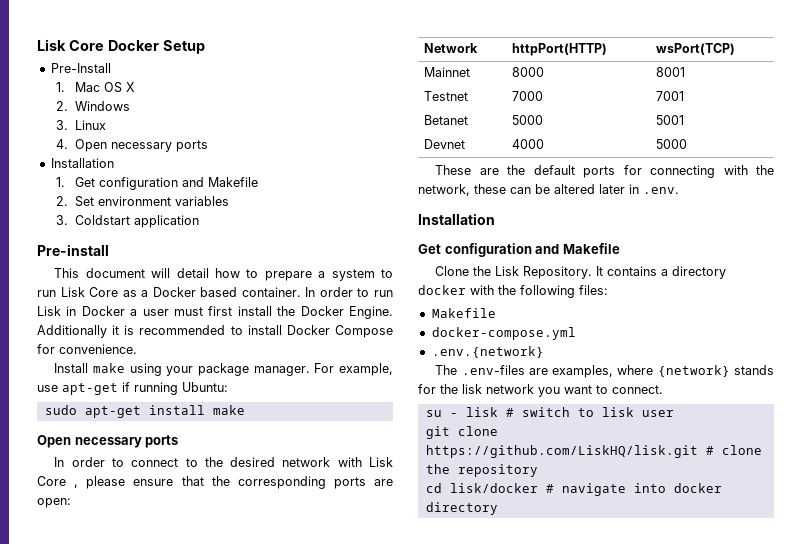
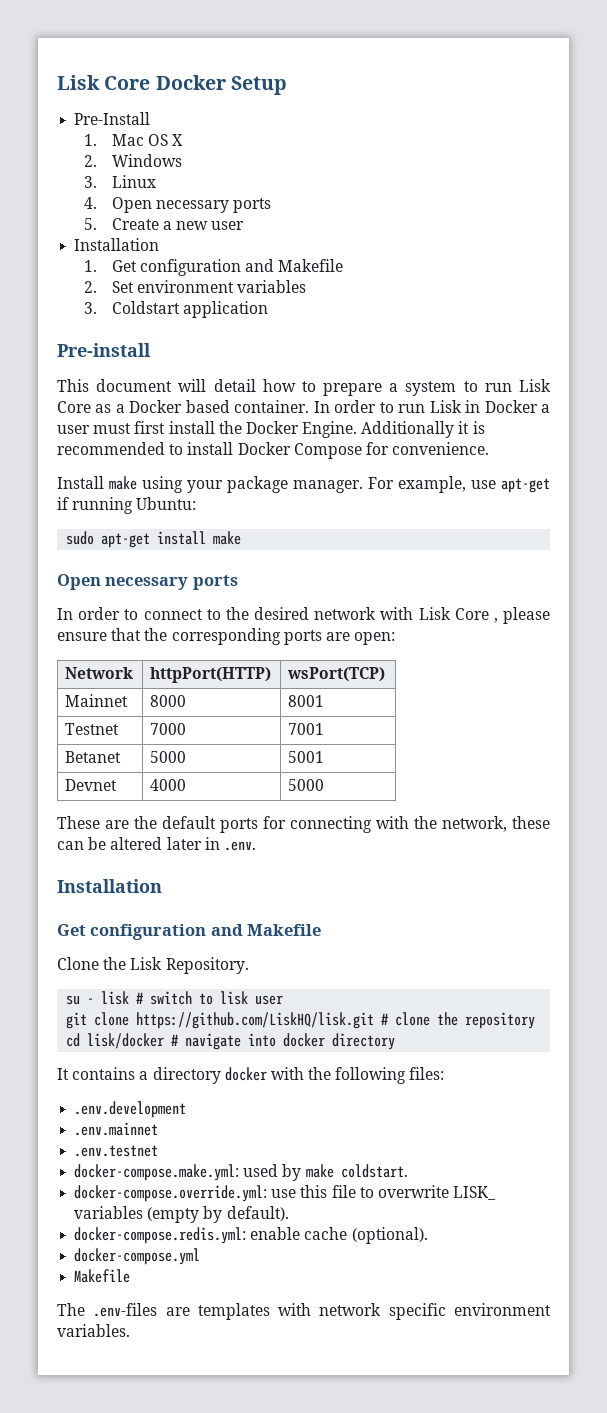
(208, 146) none -> [84,218,245,230] // 5. Create a new user
[596,266,727,279] [418,285,608,298] [431,308,496,318] [431,327,576,340] [431,346,544,358] [435,365,774,378] [418,384,663,397] It contains a directory docker with the following files: // Makefile // docker-compose.yml // .env.{network} // The .env-files are examples, where {network} stands for the lisk network you want to connect. -> (249, 965) none
(498, 508) none -> [57,1067,445,1084] [74,1101,187,1118] [74,1122,159,1136] [74,1145,159,1157] [74,1164,408,1181] [74,1185,497,1202] [74,1206,289,1223] [74,1227,428,1244] [74,1248,201,1265] [74,1269,131,1283] [57,1303,551,1320] [57,1324,130,1337] // It contains a directory docker with the following files: // .env.development // .env.mainnet // .env.testnet // docker-compose.make.yml: used by make coldstart. // docker-compose.override.yml: use this file to overwrite LISK_ variables (empty by default). // docker-compose.redis.yml: enable cache (optional). // docker-compose.yml // Makefile // The .env-files are templates with network specific environment variables.

